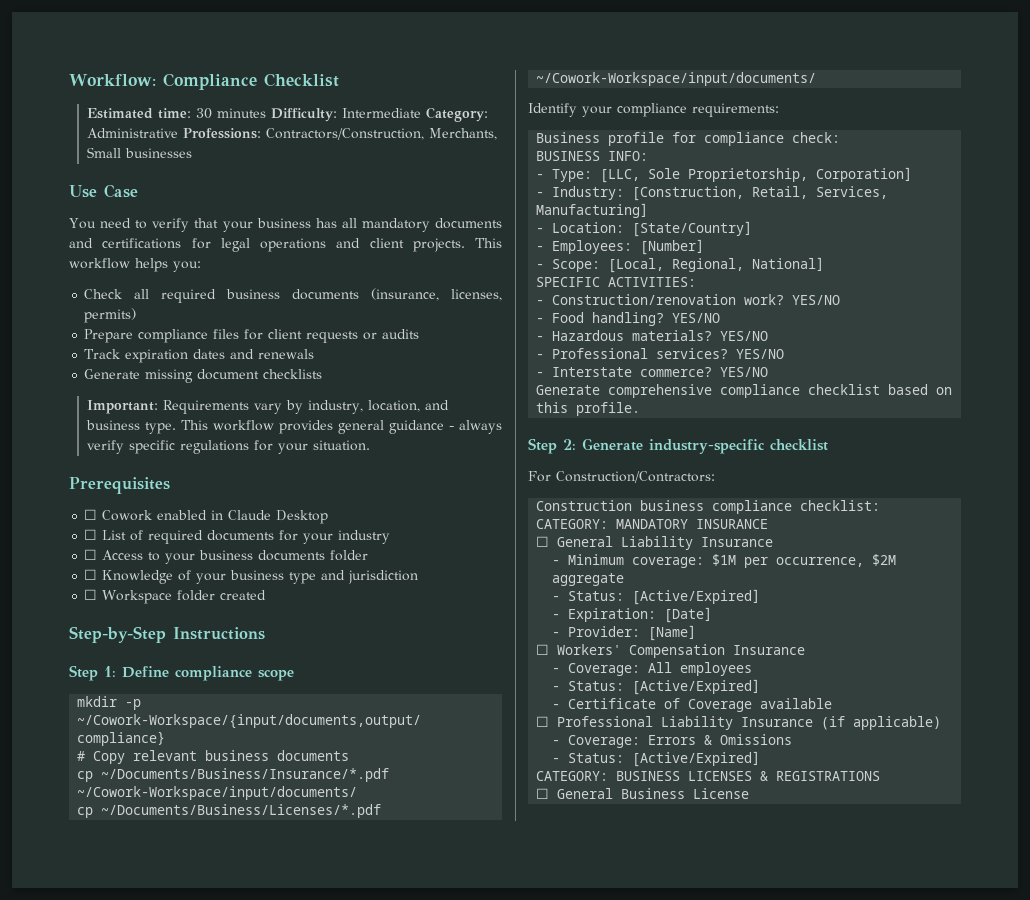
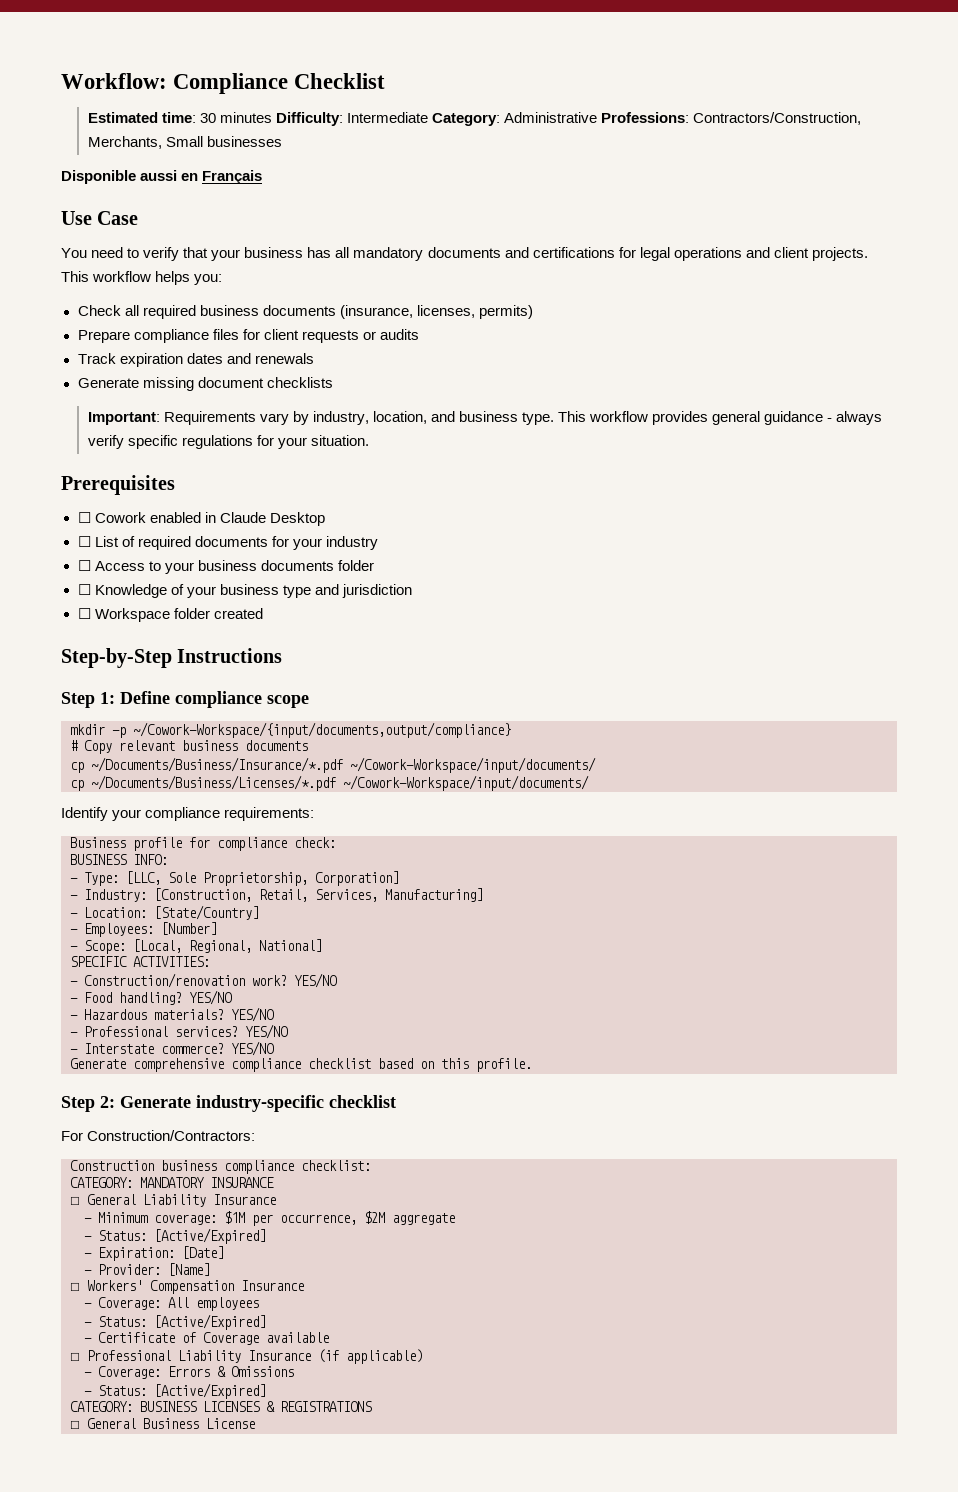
(192, 153) none -> [61,170,263,184] // Disponible aussi en Français

